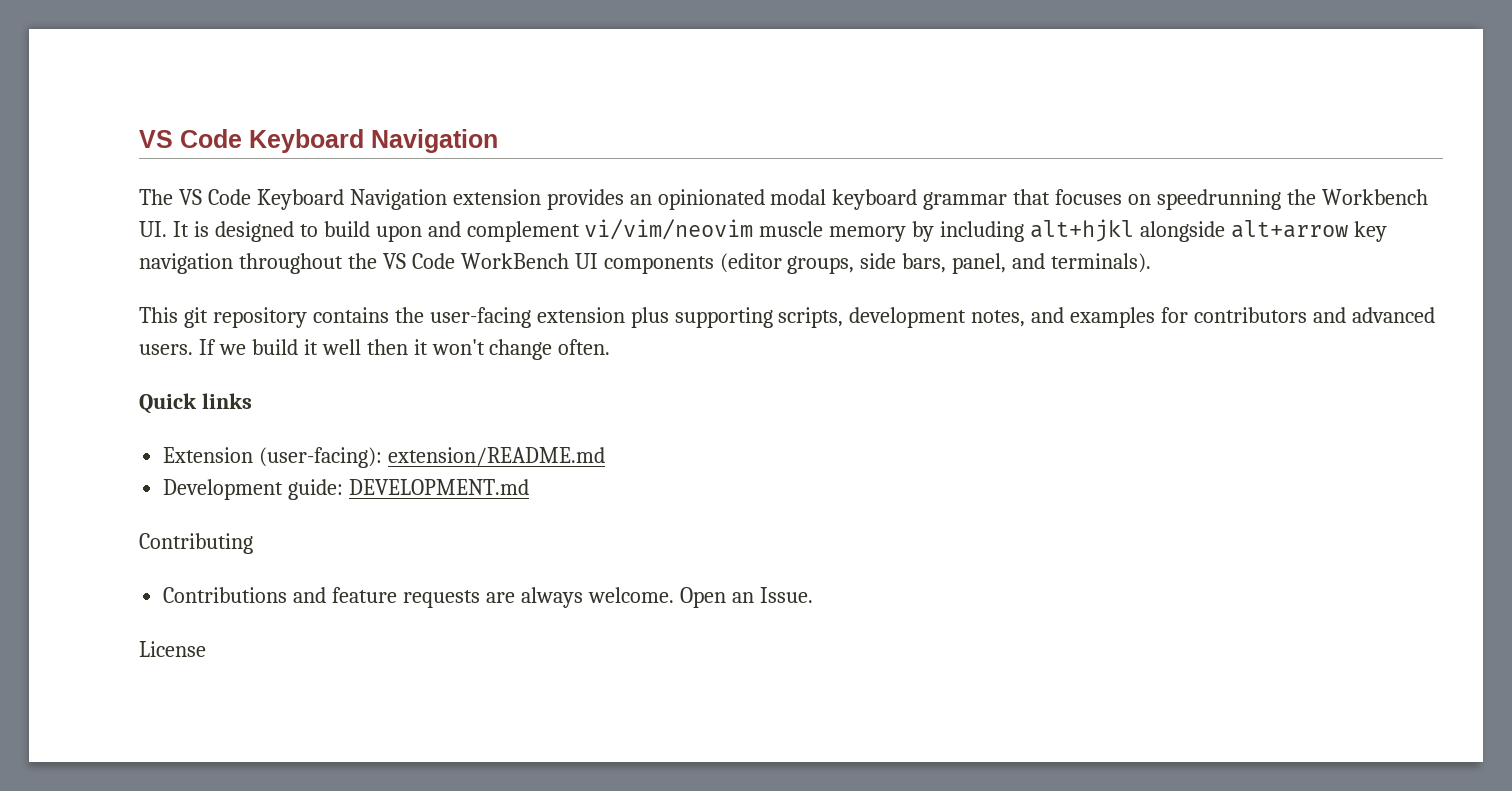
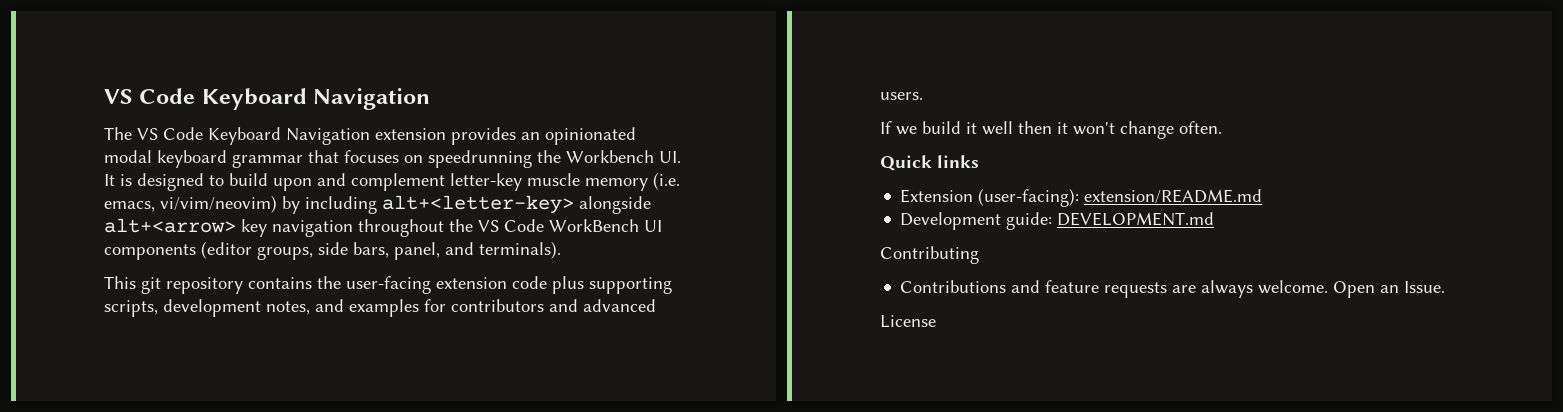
[584,219,754,240] vi/vim/neovim -> [450,173,522,191] letter-key
[912,219,1349,242] by including alt+hjkl alongside alt+arrow -> [653,172,680,190] [104,195,651,214] [104,218,236,233] (i.e. emacs, vi/vim/neovim) by including alt+<letter-key> alongside alt+<arrow>
(625, 315) none -> [512,276,547,289] code
(193, 349) none -> (923, 96) //

